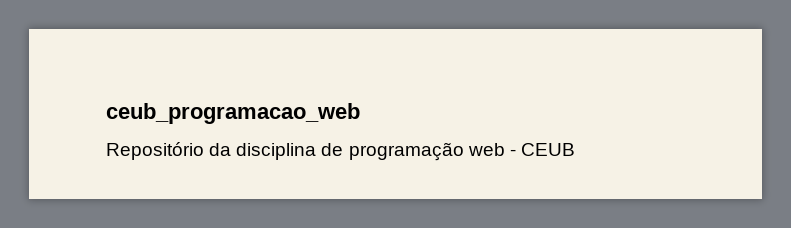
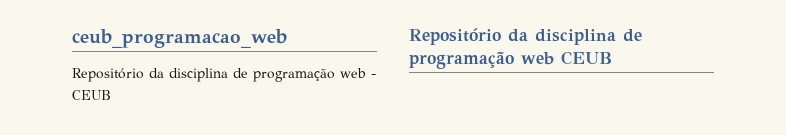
(575, 149) none -> [409,28,642,45] [409,51,612,69] // Repositório da disciplina de programação web CEUB

